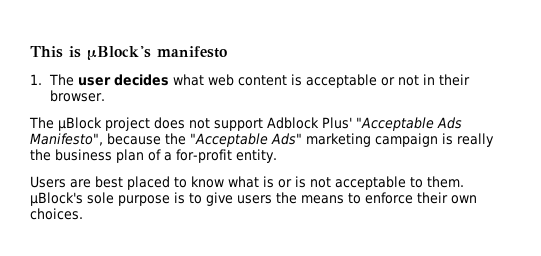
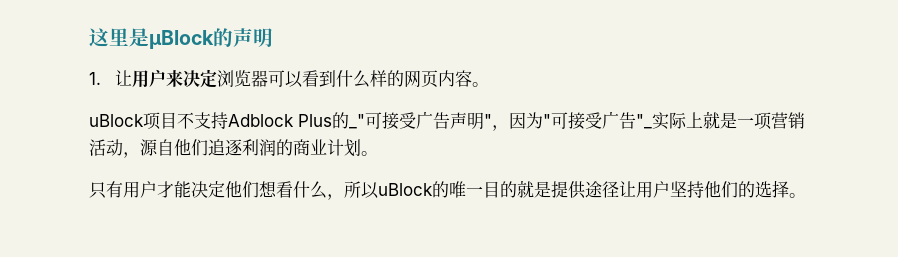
[30,46,227,60] [30,74,471,88] [50,90,106,102] [29,117,462,131] [30,133,494,147] [30,149,277,163] [30,176,464,190] [30,192,477,206] [30,208,83,220] This is µBlock's manifesto // 1. The user decides what web content is acceptable or not in their browser. // The µBlock project does not support Adblock Plus' "Acceptable Ads Manifesto", because the "Acceptable Ads" marketing campaign is really the business plan of a for-profit entity. // Users are best placed to know what is or is not acceptable to them. µBlock's sole purpose is to give users the means to enforce their own choices. -> [89,28,273,49] [89,69,489,88] [89,111,805,131] [89,139,378,158] [89,180,806,200] 这里是µBlock的声明 // 1.让用户来决定浏览器可以看到什么样的网页内容。 // uBlock项目不支持Adblock Plus的_"可接受广告声明"，因为"可接受广告"_实际上就是一项营销活动，源自他们追逐利润的商业计划。 // 只有用户才能决定他们想看什么，所以uBlock的唯一目的就是提供途径让用户坚持他们的选择。

